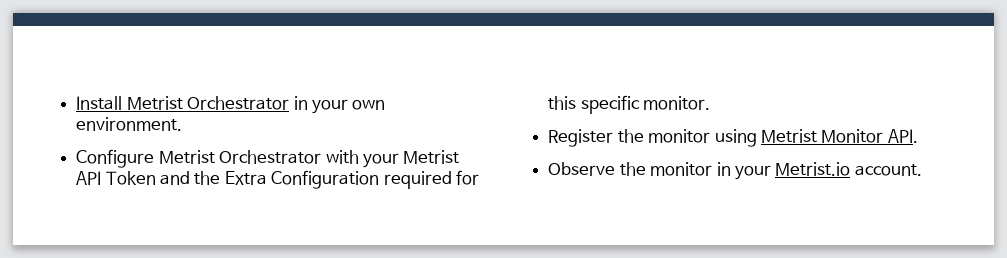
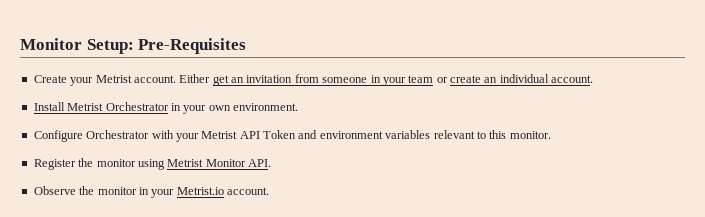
(76, 103) none -> [20,38,247,54] [33,74,594,86] Monitor Setup: Pre-Requisites // Create your Metrist account. Either get an invitation from someone in your team or create an individual account. //
[158,150,215,164] Metrist -> (83, 136) none
[194,170,480,189] [548,95,640,114] the Extra Configuration required for this specific -> [319,130,507,139] environment variables relevant to this

